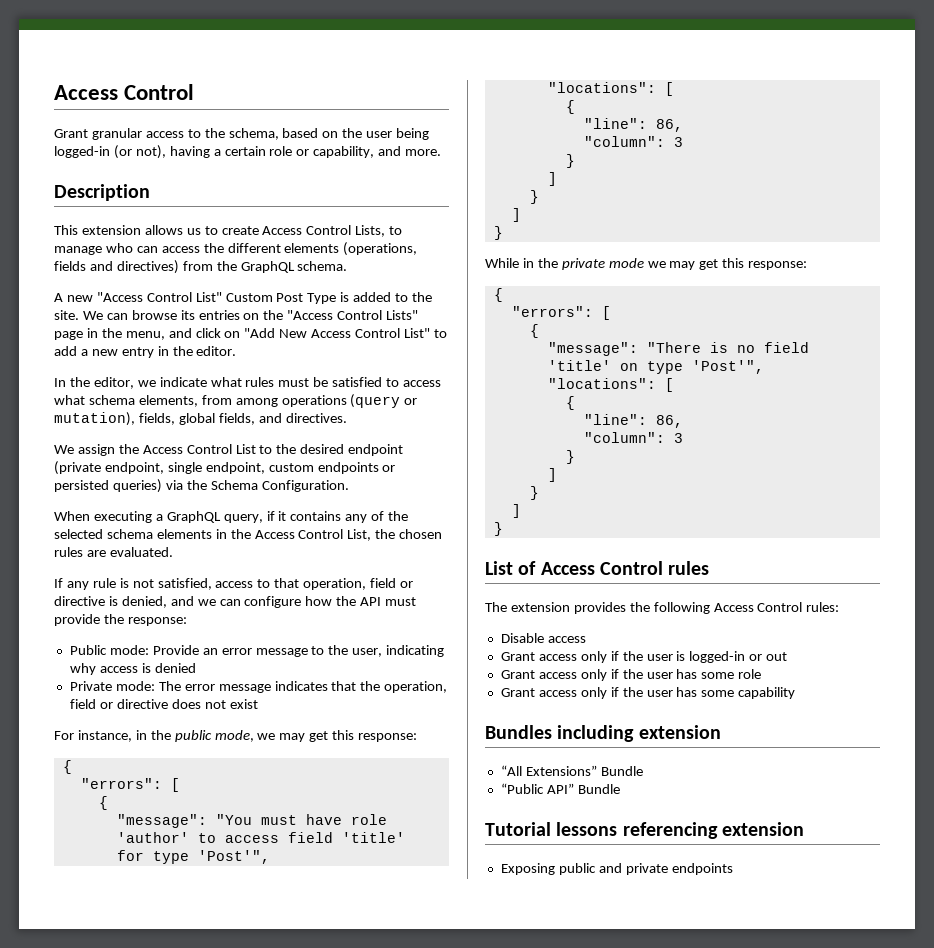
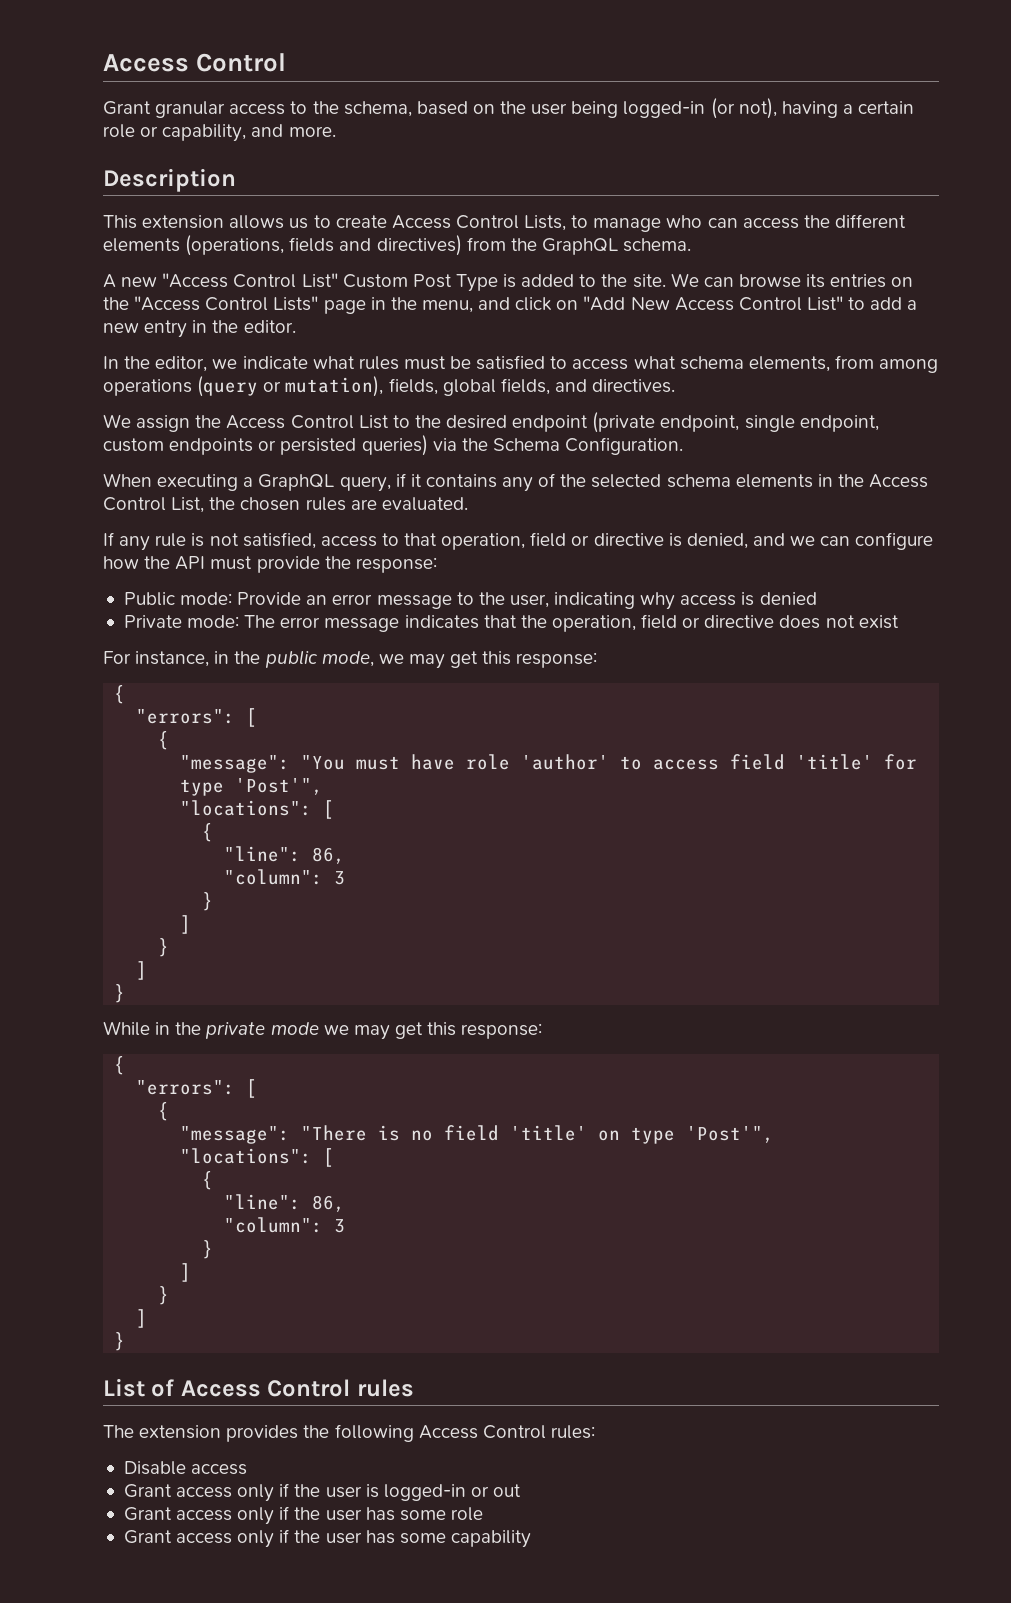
[485,725,721,742] [500,765,643,776] [500,783,620,794] [485,822,804,839] [500,863,733,875] // Bundles including extension // “All Extensions” Bundle // “Public API” Bundle // Tutorial lessons referencing extension // Exposing public and private endpoints -> (531, 1539) none

